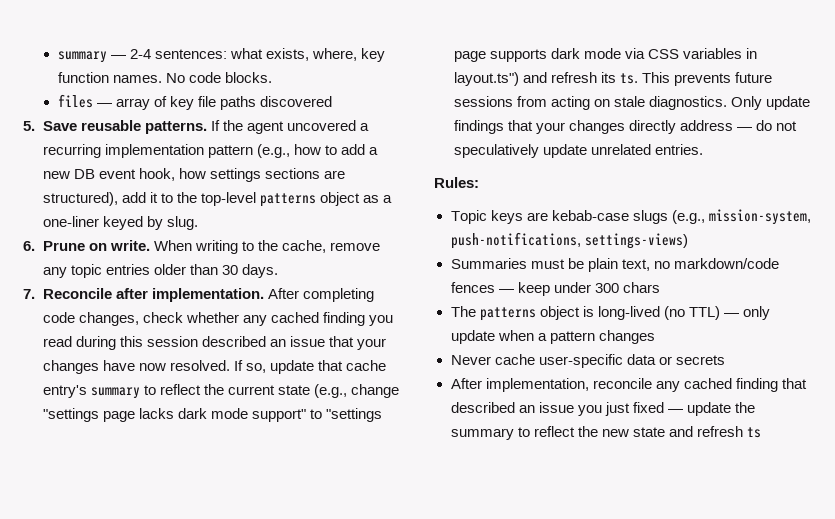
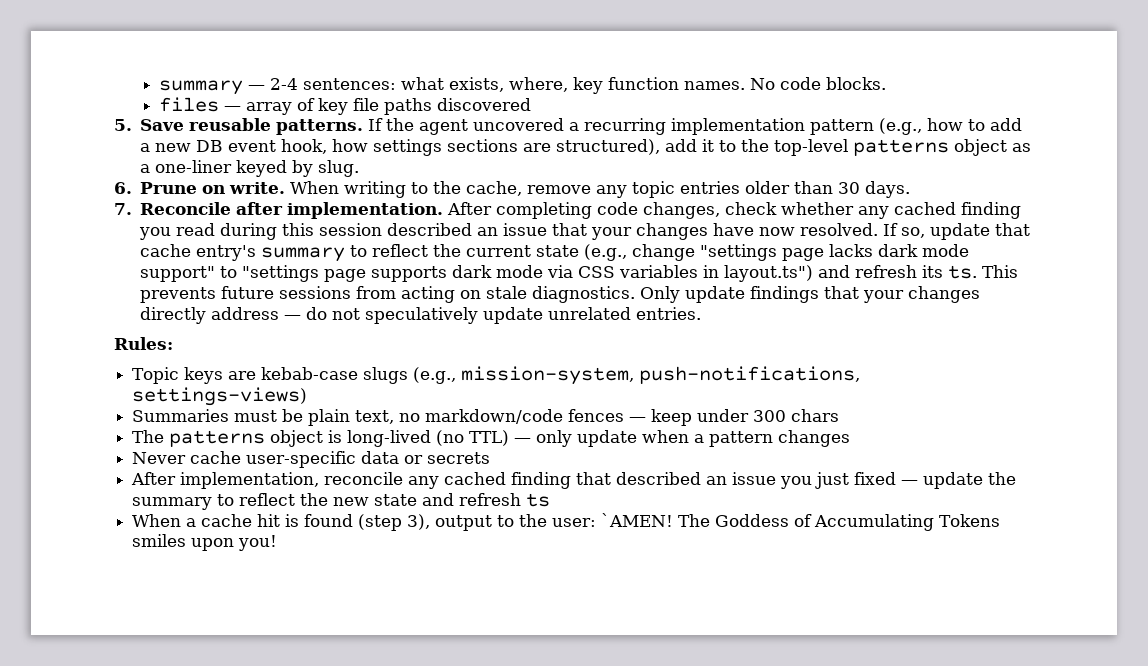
(761, 432) none -> [132,513,1001,531] [132,534,278,551] // When a cache hit is found (step 3), output to the user: `AMEN! The Goddess of Accumulating Tokens smiles upon you!

